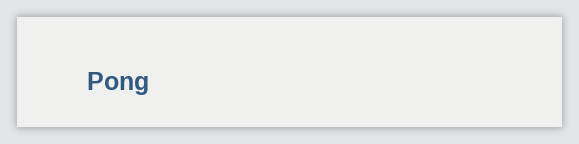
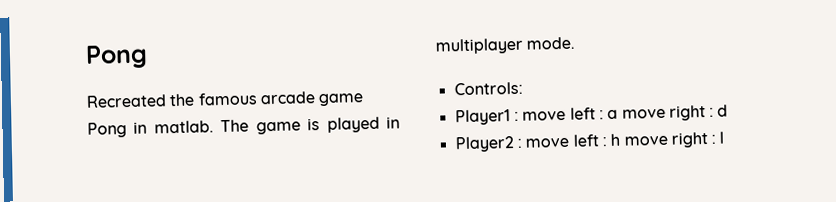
[87,72,149,95] Pong -> [85,44,148,69] [86,91,365,108] [87,116,400,138] [435,36,576,55] [453,81,523,96] [454,104,729,126] [454,131,725,153] Pong // Recreated the famous arcade game Pong in matlab. The game is played in multiplayer mode. // Controls: // Player1 : move left : a move right : d // Player2 : move left : h move right : l

